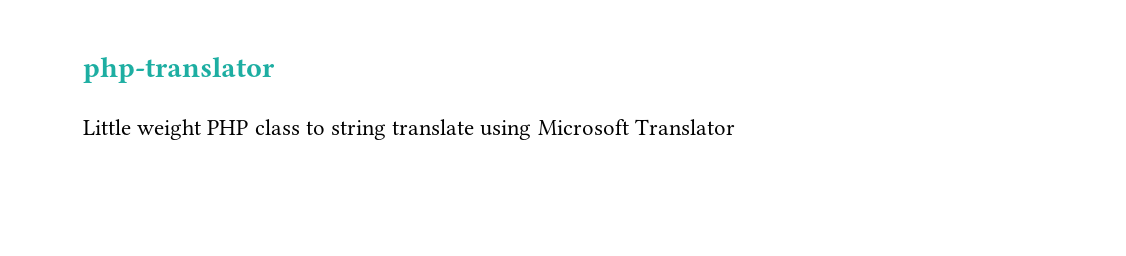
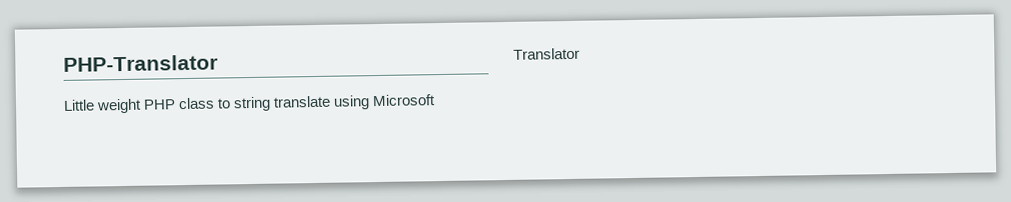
[83,57,275,83] php-translator -> [63,54,218,72] PHP-Translator

